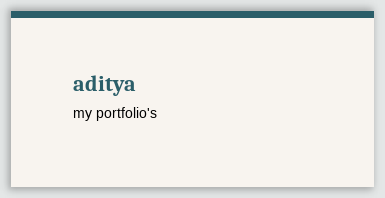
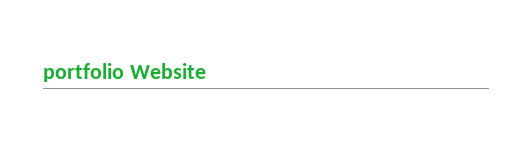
[73,75,136,96] [73,107,157,121] aditya // my portfolio's -> [43,63,206,82] portfolio Website

